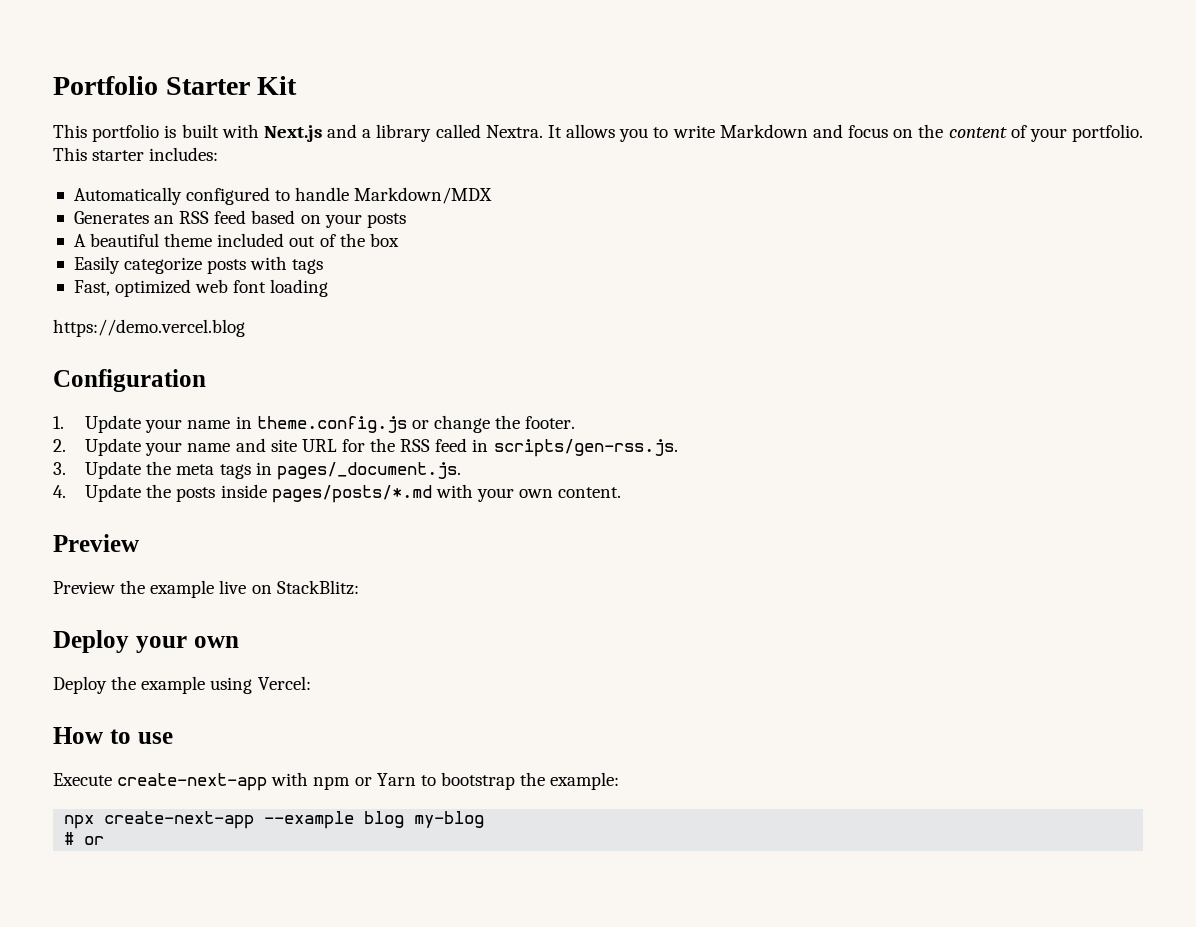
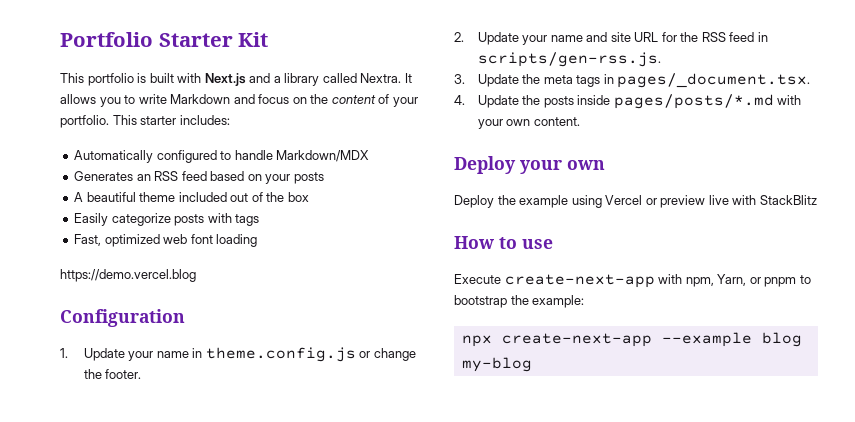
[276,462,461,480] pages/_document.js. -> [617,73,811,88] pages/_document.tsx.
[53,534,139,552] [53,580,359,598] // Preview // Preview the example live on StackBlitz: -> (580, 121) none
[257,676,311,690] Vercel: -> [605,195,817,208] Vercel or preview live with StackBlitz
[313,773,416,790] npm or Yarn -> [685,274,797,287] npm, Yarn, or pnpm
[64,832,105,845] // # or -> (532, 364) none

